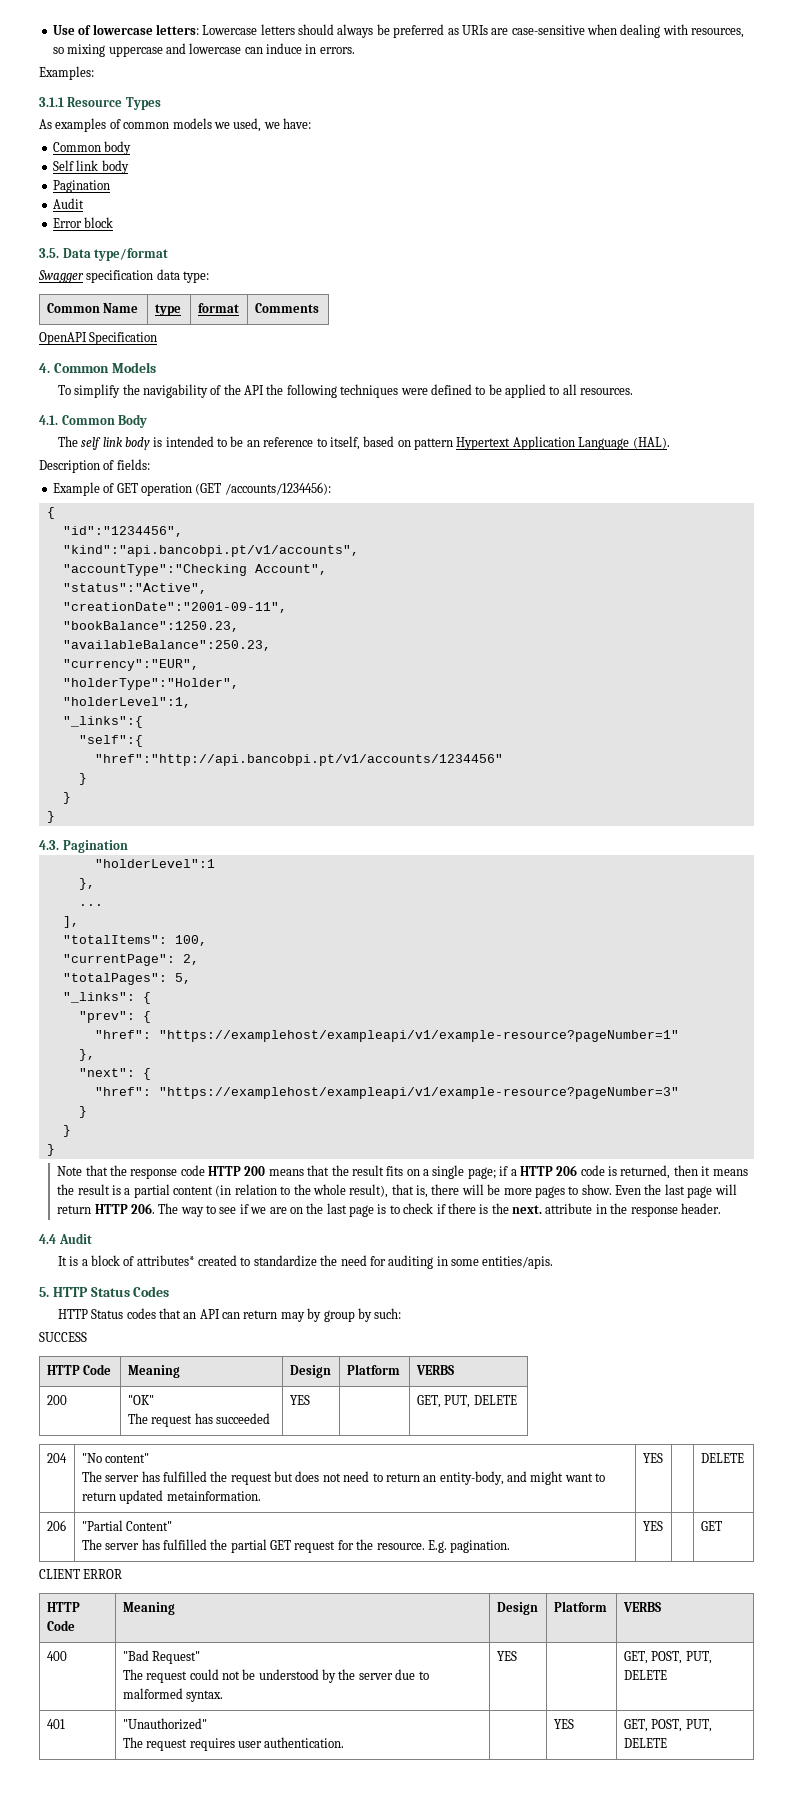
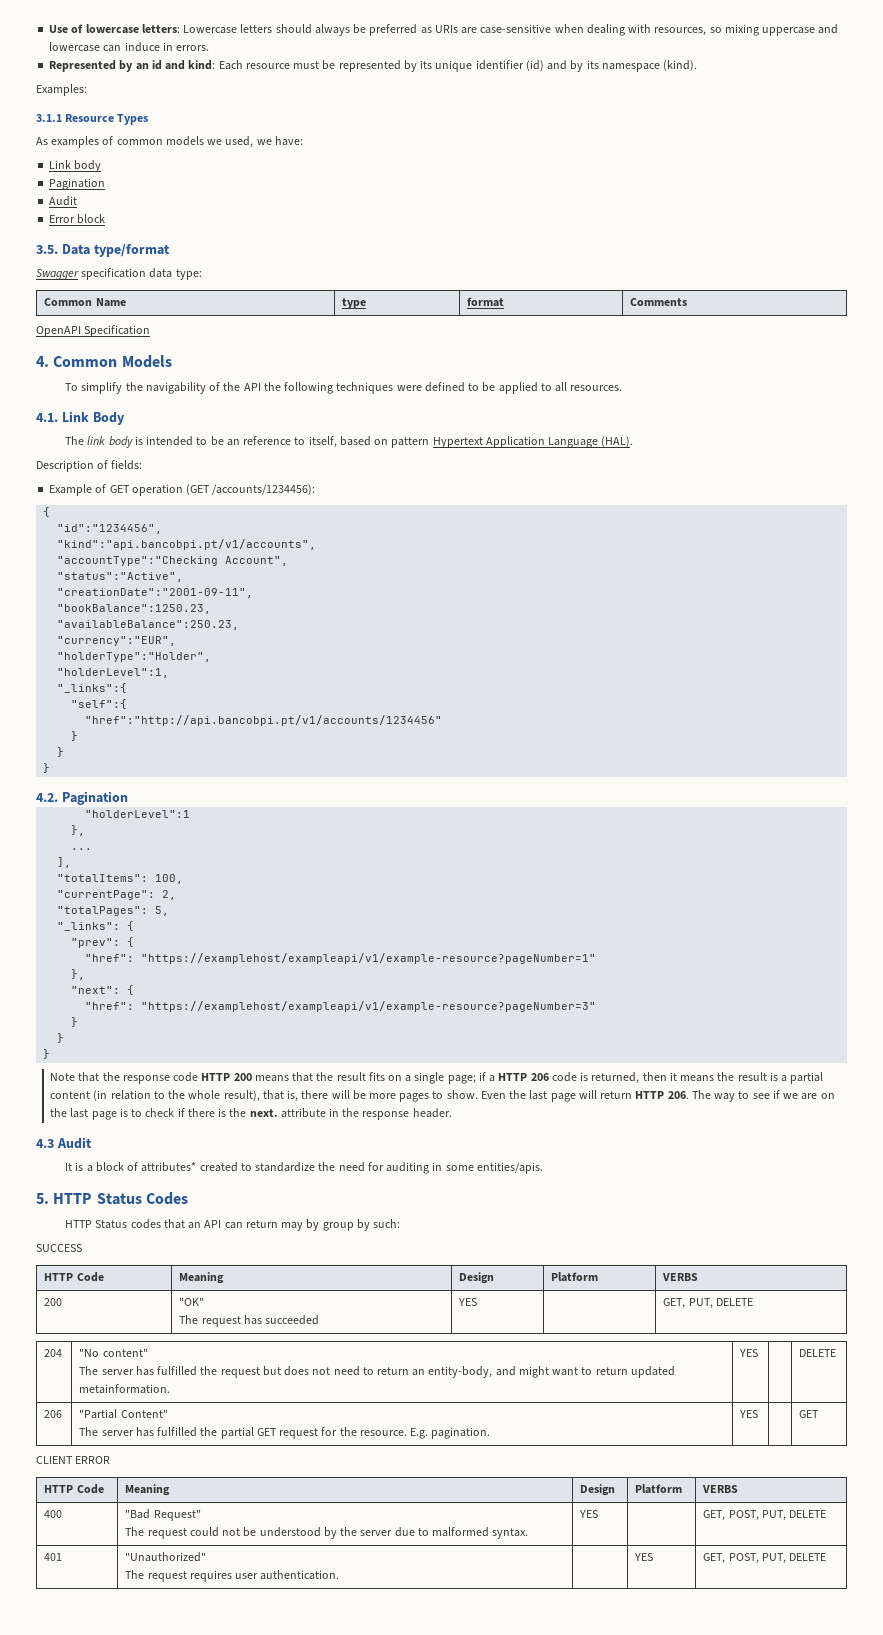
(355, 50) none -> [49,60,698,72] // Represented by an id and kind: Each resource must be represented by its unique identifier (id) and by its namespace (kind).
[52,141,132,155] [52,160,99,171] Common body // Self link -> [49,160,72,169] Link
[61,415,115,425] Common -> [61,411,89,422] Link
[81,437,102,450] self -> (85, 440) none
[39,840,59,850] 4.3. -> [36,793,58,802] 4.2.
[39,1234,56,1244] 4.4 -> [36,1139,54,1148] 4.3

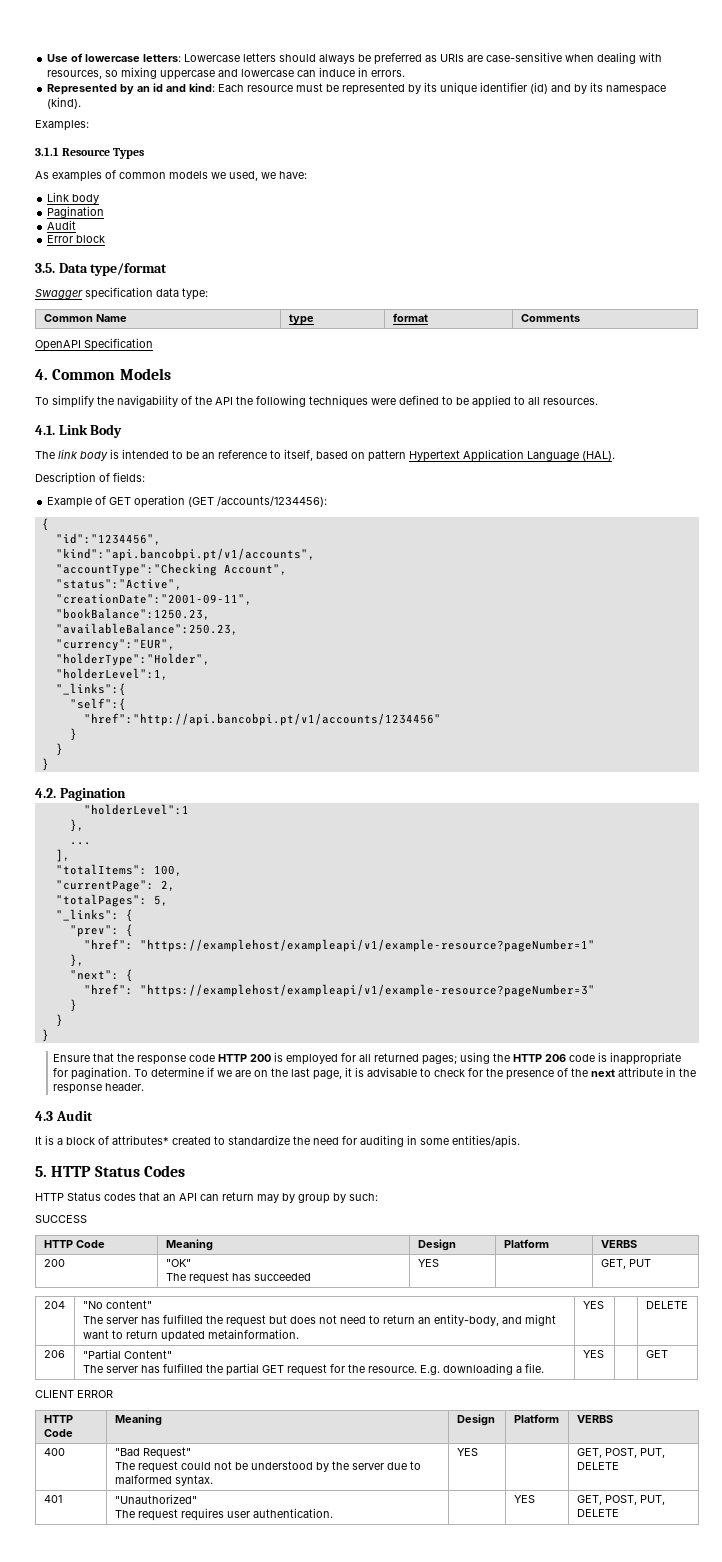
[50,1073,76,1081] Note -> [53,1054,91,1062] Ensure
[254,1072,824,1084] [50,1090,770,1102] means that the result fits on a single page; if a HTTP 206 code is returned, then it means the result is a partial content (in relation to the whole result), that is, there will be more pages to show. Even the last page will return HTTP 206. The way to see -> [274,1052,682,1065] [53,1067,205,1080] is employed for all returned pages; using the HTTP 206 code is inappropriate for pagination. To determine
[91,1108,278,1120] page is to check if there is the next. -> [313,1067,616,1080] page, it is advisable to check for the presence of the next
[688,1298,753,1309] PUT, DELETE -> [628,1259,651,1267] PUT
[431,1427,491,1439] pagination. -> [442,1363,544,1375] downloading a file.

